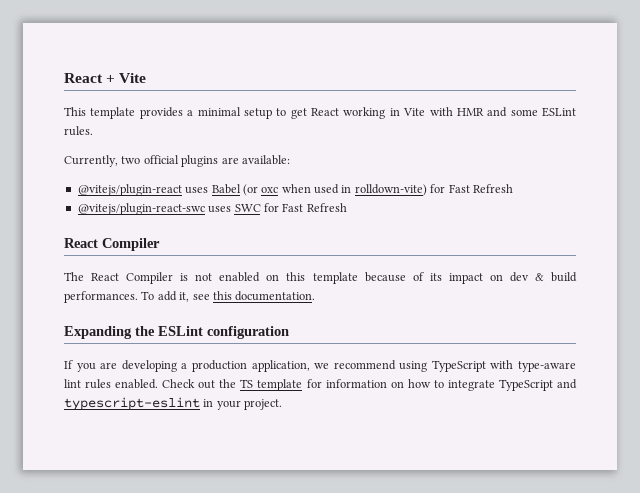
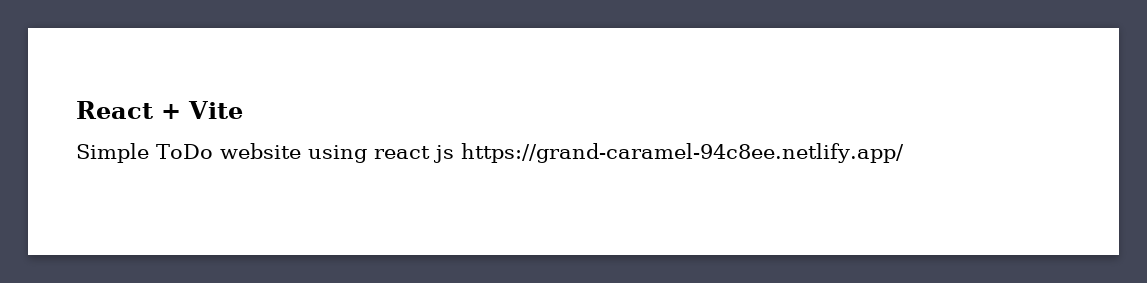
[64,107,576,119] [64,126,93,136] [64,155,290,167] [77,184,513,196] [77,203,347,215] [64,238,160,251] [64,272,577,284] [64,291,316,303] [64,326,289,339] [64,360,576,372] [64,379,577,391] [64,397,283,410] This template provides a minimal setup to get React working in Vite with HMR and some ESLint rules. // Currently, two official plugins are available: // @vitejs/plugin-react uses Babel (or oxc when used in rolldown-vite) for Fast Refresh // @vitejs/plugin-react-swc uses SWC for Fast Refresh // React Compiler // The React Compiler is not enabled on this template because of its impact on dev & build performances. To add it, see this documentation. // Expanding the ESLint configuration // If you are developing a production application, we recommend using TypeScript with type-aware lint rules enabled. Check out the TS template for information on how to integrate TypeScript and typescript-eslint in your project. -> [76,143,904,163] Simple ToDo website using react js https://grand-caramel-94c8ee.netlify.app/

